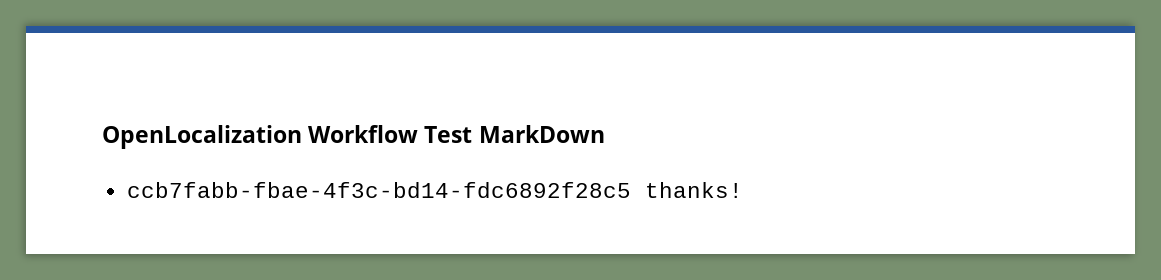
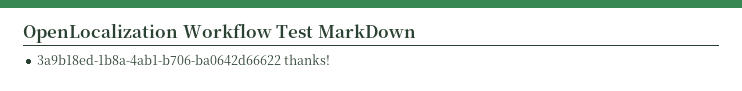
[126,182,631,198] ccb7fabb-fbae-4f3c-bd14-fdc6892f28c5 -> [36,54,281,66] 3a9b18ed-1b8a-4ab1-b706-ba0642d66622

